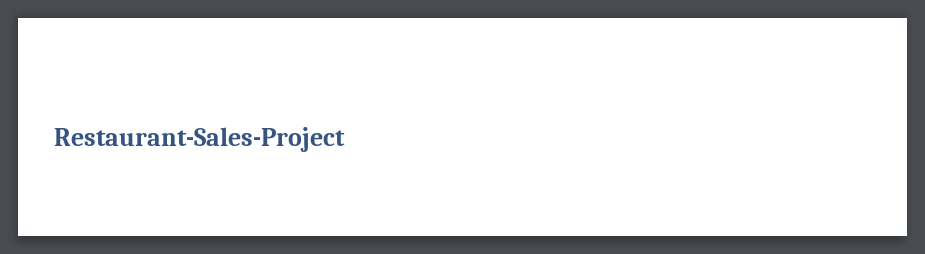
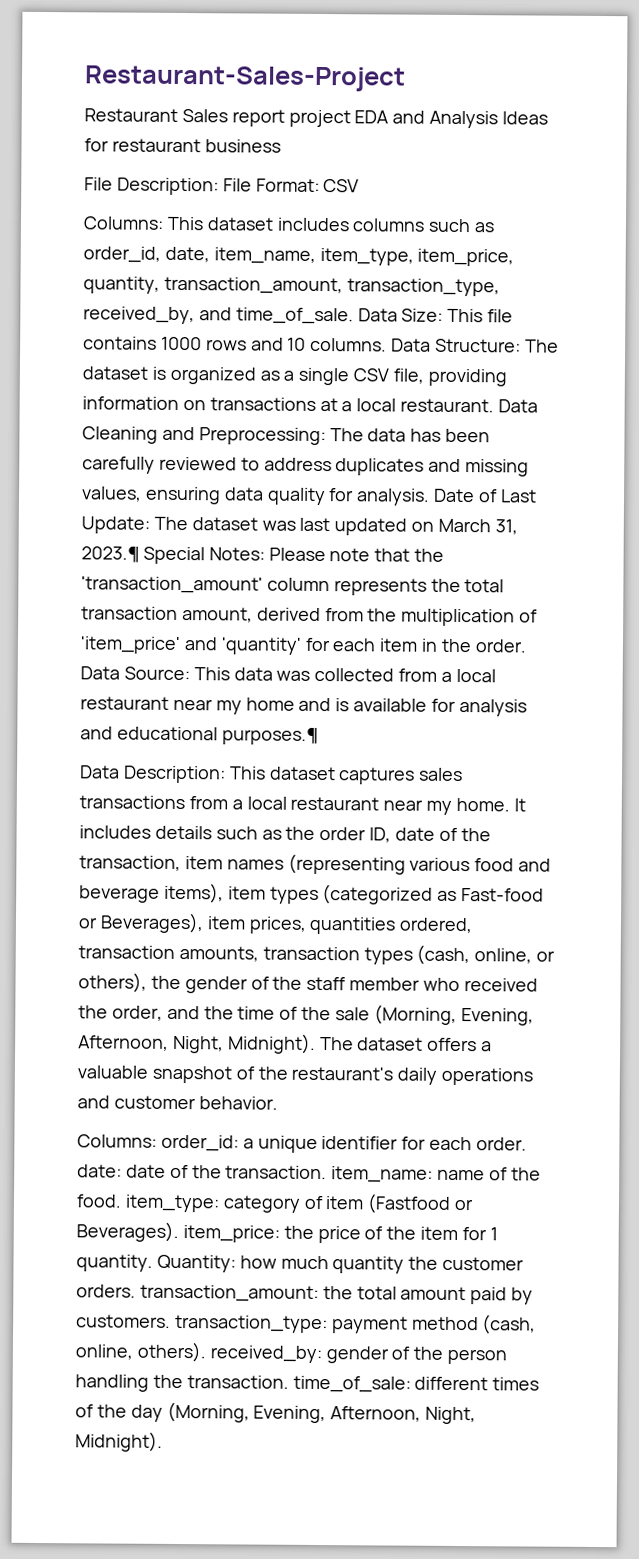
(345, 139) none -> [84,108,549,129] [84,138,281,153] [84,177,360,196] [83,216,495,233] [83,246,515,267] [83,276,500,297] [83,306,514,325] [83,336,559,353] [82,366,507,387] [82,396,539,413] [82,426,491,446] [82,456,530,477] [81,486,537,506] [81,516,518,536] [81,546,445,565] [81,576,505,596] [81,606,539,627] [80,636,527,655] [80,666,496,683] [80,696,527,717] [80,726,318,745] [80,765,464,785] [79,795,526,815] [79,825,491,843] [79,853,552,875] [79,882,545,905] [78,912,474,935] [78,944,556,966] [78,972,538,994] [78,1004,534,1026] [78,1033,493,1054] [77,1065,534,1086] [77,1095,278,1110] [77,1134,528,1153] [77,1164,541,1183] [76,1193,475,1214] [76,1221,498,1244] [76,1254,525,1274] [76,1284,534,1305] [76,1314,537,1335] [75,1341,508,1365] [75,1374,540,1393] [75,1401,477,1425] [75,1431,163,1452] // Restaurant Sales report project EDA and Analysis Ideas for restaurant business // File Description: File Format: CSV // Columns: This dataset includes columns such as order_id, date, item_name, item_type, item_price, quantity, transaction_amount, transaction_type, received_by, and time_of_sale. Data Size: This file contains 1000 rows and 10 columns. Data Structure: The dataset is organized as a single CSV file, providing information on transactions at a local restaurant. Data Cleaning and Preprocessing: The data has been carefully reviewed to address duplicates and missing values, ensuring data quality for analysis. Date of Last Update: The dataset was last updated on March 31, 2023.¶ Special Notes: Please note that the 'transaction_amount' column represents the total transaction amount, derived from the multiplication of 'item_price' and 'quantity' for each item in the order. Data Source: This data was collected from a local restaurant near my home and is available for analysis and educational purposes.¶ // Data Description: This dataset captures sales transactions from a local restaurant near my home. It includes details such as the order ID, date of the transaction, item names (representing various food and beverage items), item types (categorized as Fast-food or Beverages), item prices, quantities ordered, transaction amounts, transaction types (cash, online, or others), the gender of the staff member who received the order, and the time of the sale (Morning, Evening, Afternoon, Night, Midnight). The dataset offers a valuable snapshot of the restaurant's daily operations and customer behavior. // Columns: order_id: a unique identifier for each order. date: date of the transaction. item_name: name of the food. item_type: category of item (Fastfood or Beverages). item_price: the price of the item for 1 quantity. Quantity: how much quantity the customer orders. transaction_amount: the total amount paid by customers. transaction_type: payment method (cash, online, others). received_by: gender of the person handling the transaction. time_of_sale: different times of the day (Morning, Evening, Afternoon, Night, Midnight).

